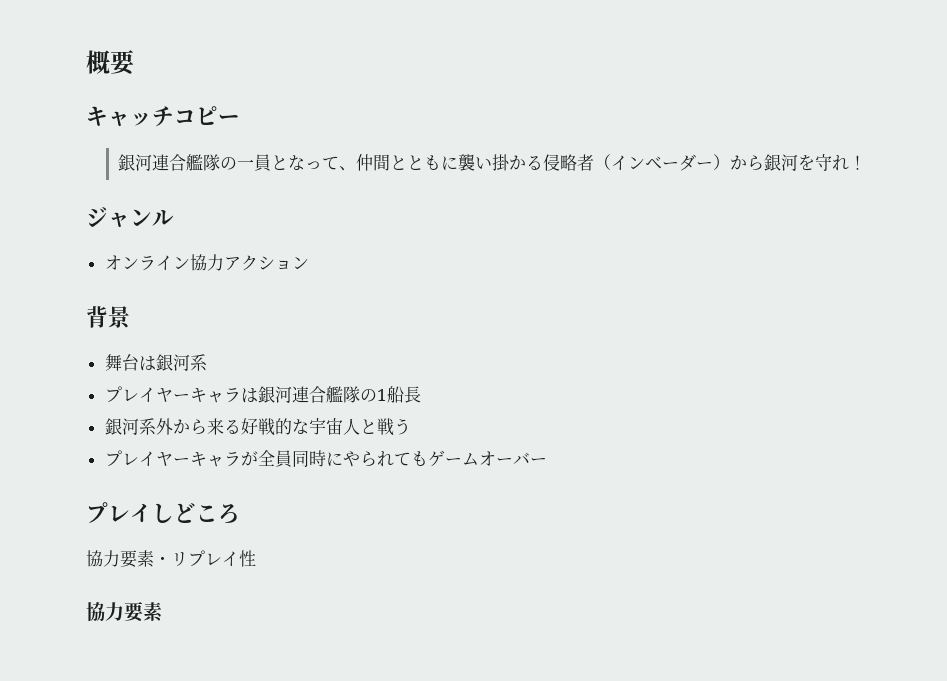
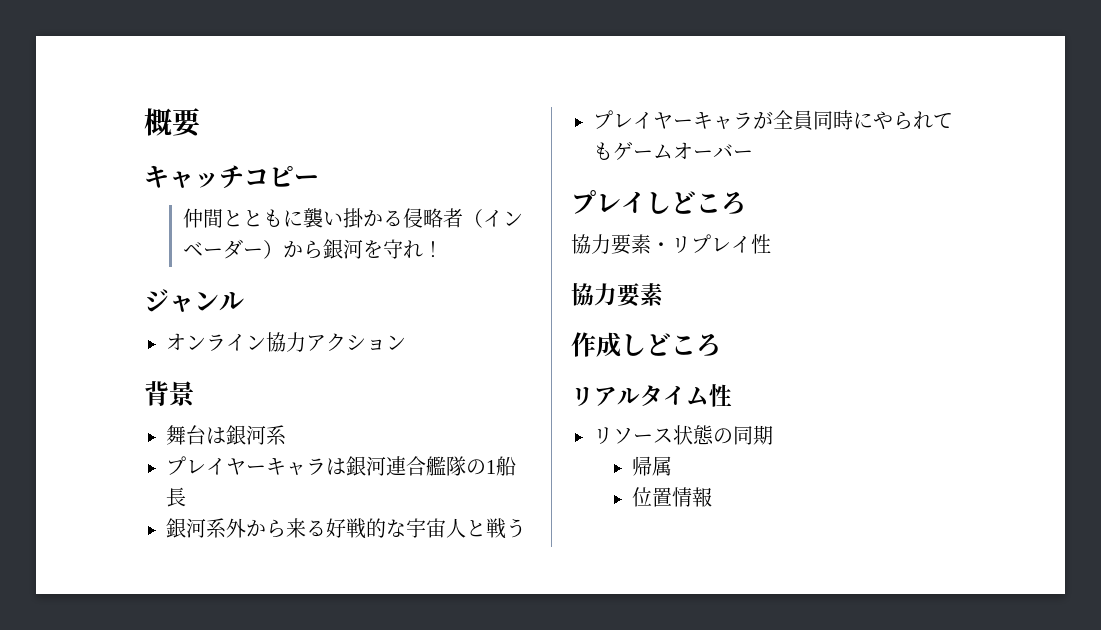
[118,154,357,171] 銀河連合艦隊の一員となって、 -> (319, 180) none
(163, 612) none -> [571,332,721,357] [571,384,732,407] [593,425,773,445] [632,456,673,476] [632,487,713,507] // 作成しどころ // リアルタイム性 // リソース状態の同期 // 帰属 // 位置情報

